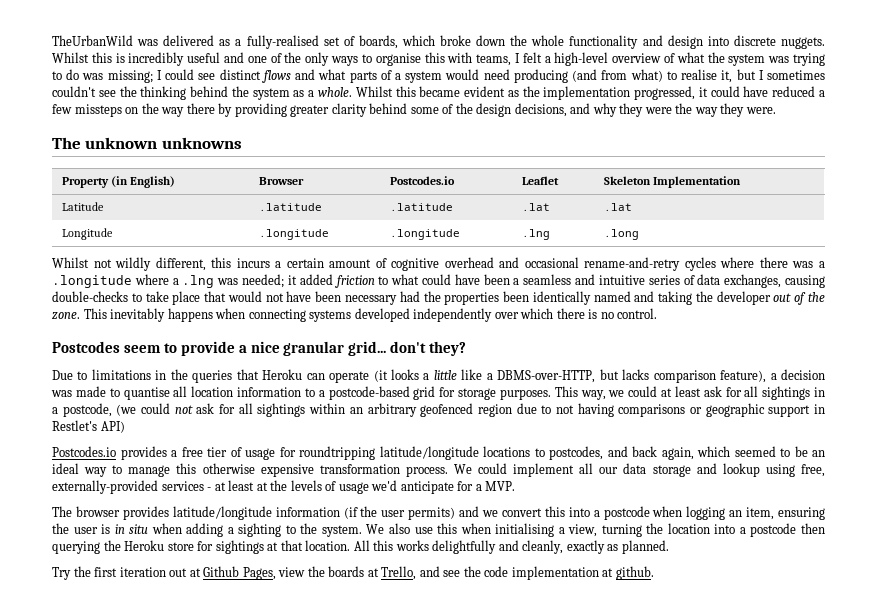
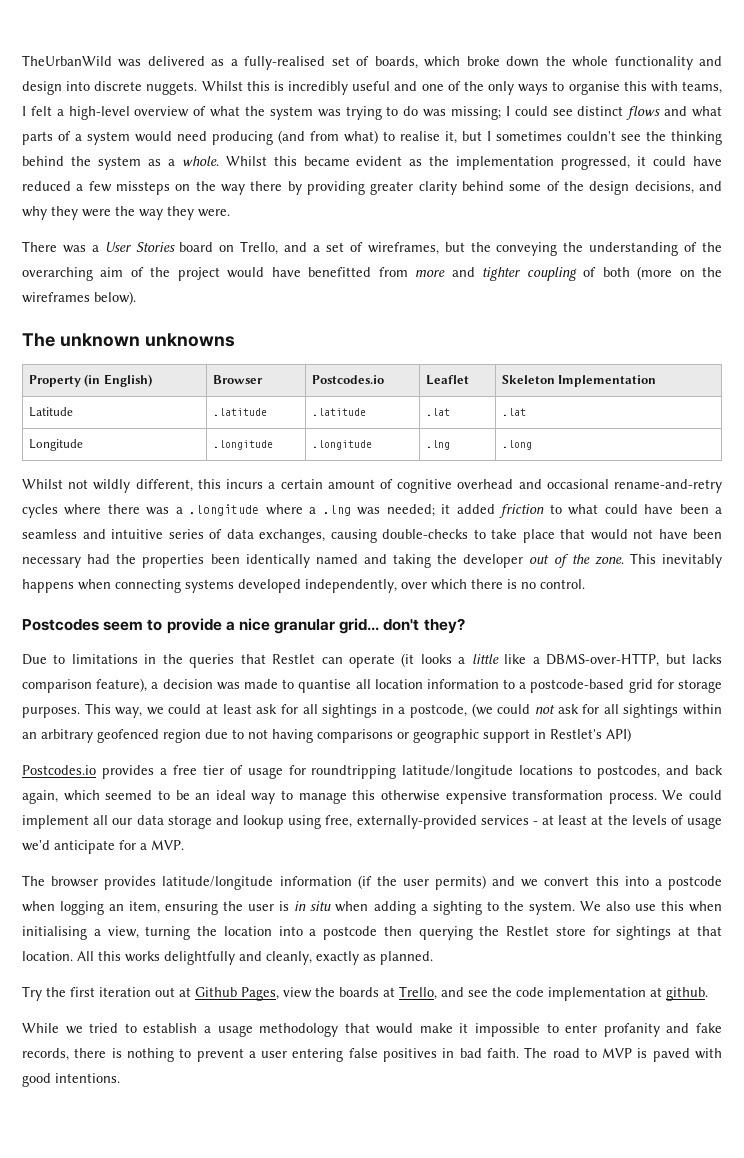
(776, 110) none -> [22,241,723,256] [22,266,723,281] [22,291,136,305] // There was a User Stories board on Trello, and a set of wireframes, but the conveying the understanding of the overarching aim of the project would have benefitted from more and tighter coupling of both (more on the wireframes below).
[413,308,493,322] independently -> [305,579,397,593] independently,
[262,369,303,380] Heroku -> [272,654,316,664] Restlet
[124,540,165,551] Heroku -> [506,926,550,936] Restlet
(654, 573) none -> [22,1023,723,1037] [22,1047,722,1062] [22,1073,120,1087] // While we tried to establish a usage methodology that would make it impossible to enter profanity and fake records, there is nothing to prevent a user entering false positives in bad faith. The road to MVP is paved with good intentions.

